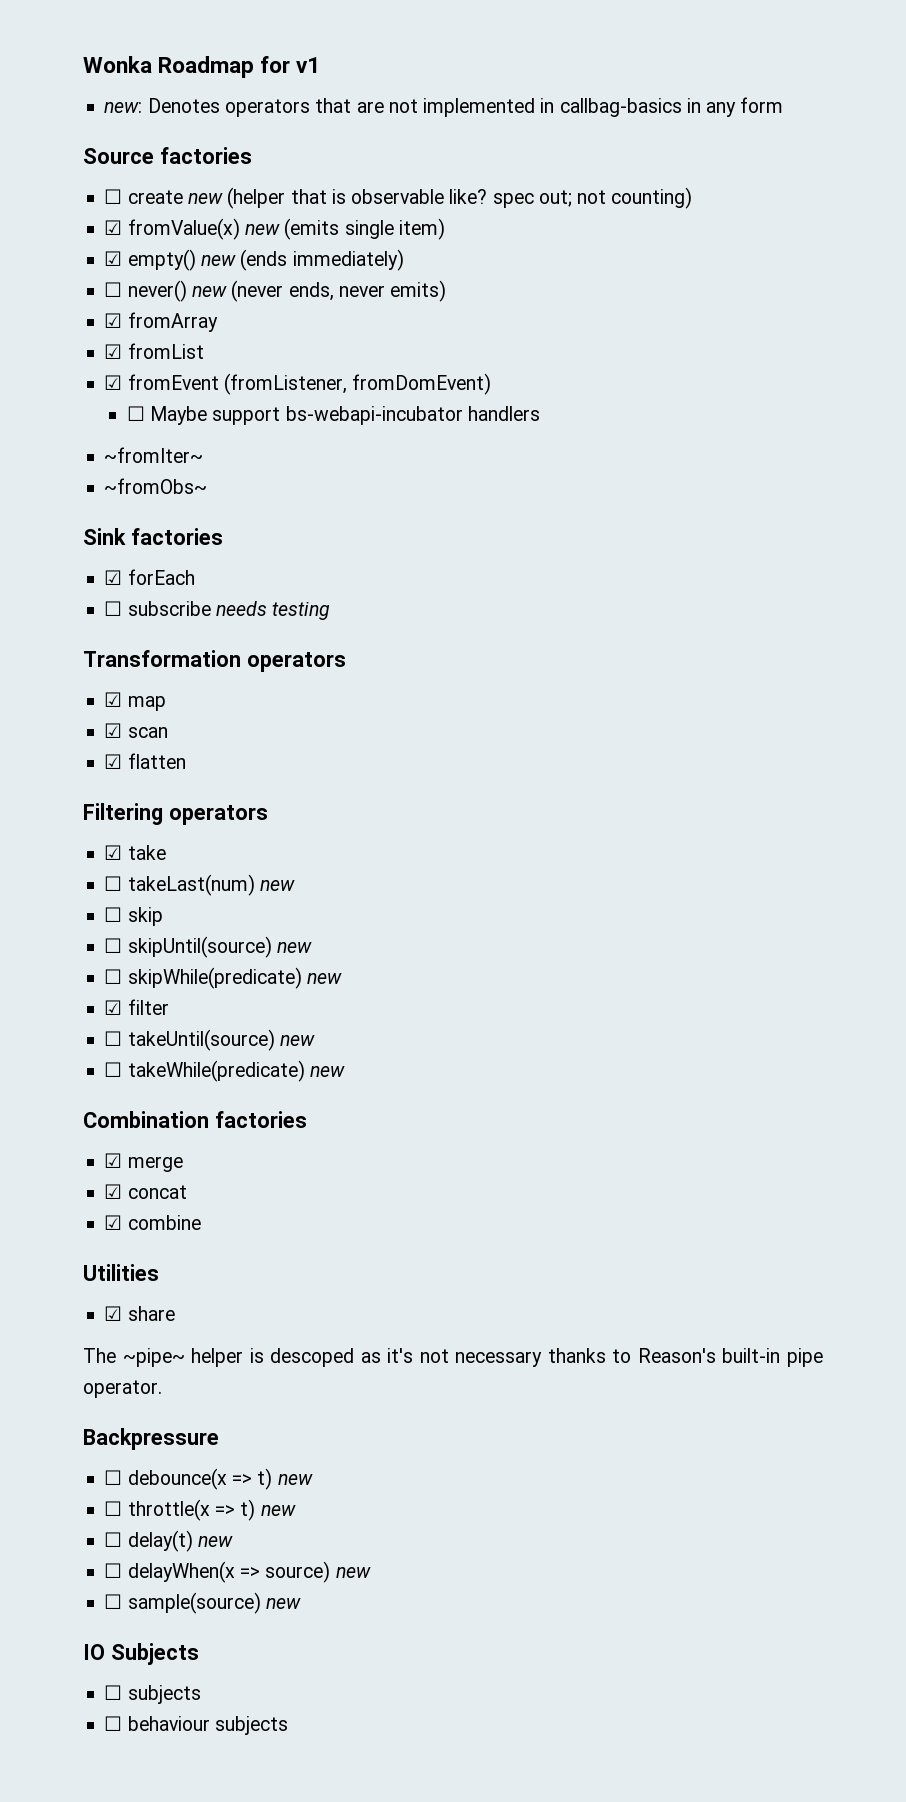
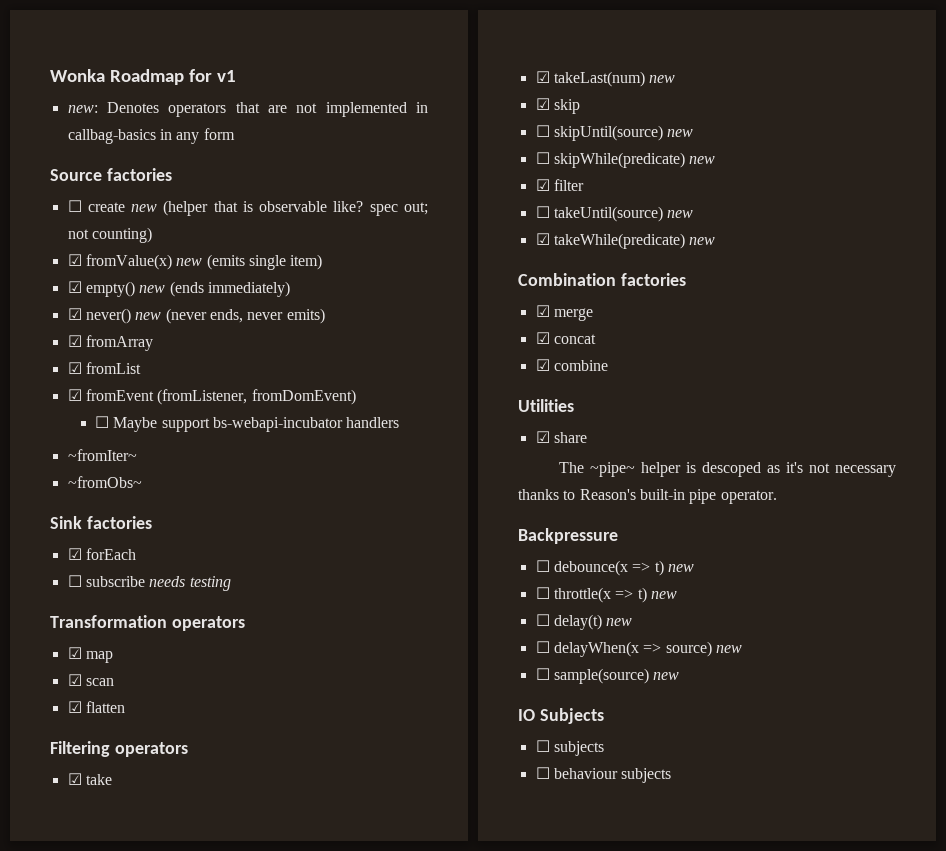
[104,282,123,297] ☐ -> [67,308,82,320] ☑
[104,876,123,891] ☐ -> [535,71,550,83] ☑
[104,907,123,922] ☐ -> [535,98,550,110] ☑
[104,1062,123,1077] ☐ -> [535,233,550,245] ☑

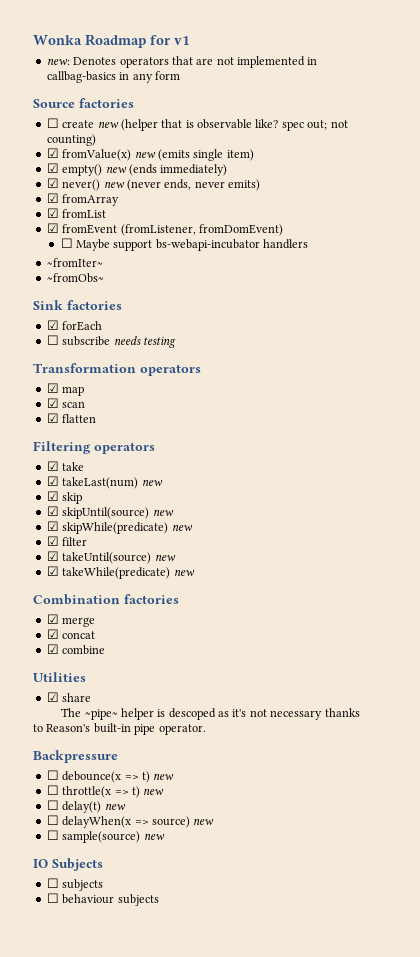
[535,125,550,137] ☐ -> [46,506,59,516] ☑
[535,152,550,164] ☐ -> [46,521,59,531] ☑
[535,206,550,218] ☐ -> [46,551,59,561] ☑

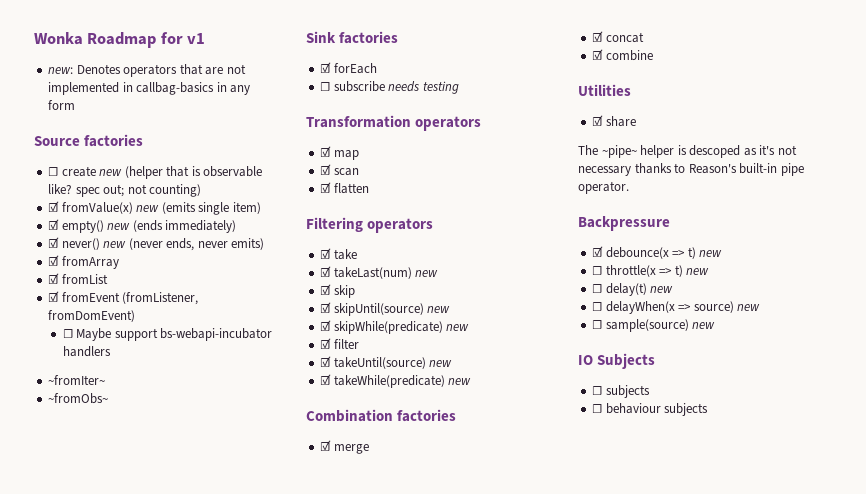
[46,770,59,780] ☐ -> [592,246,604,257] ☑

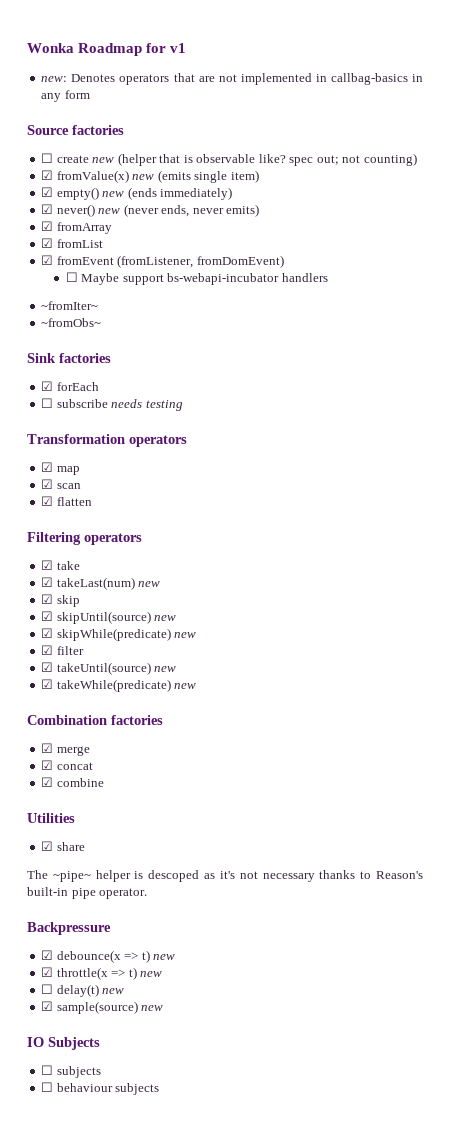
[592,266,603,275] ☐ -> [41,967,54,977] ☑
[592,301,761,314] [592,320,603,329] ☐ delayWhen(x => source) new // ☐ -> [41,1001,54,1011] ☑

